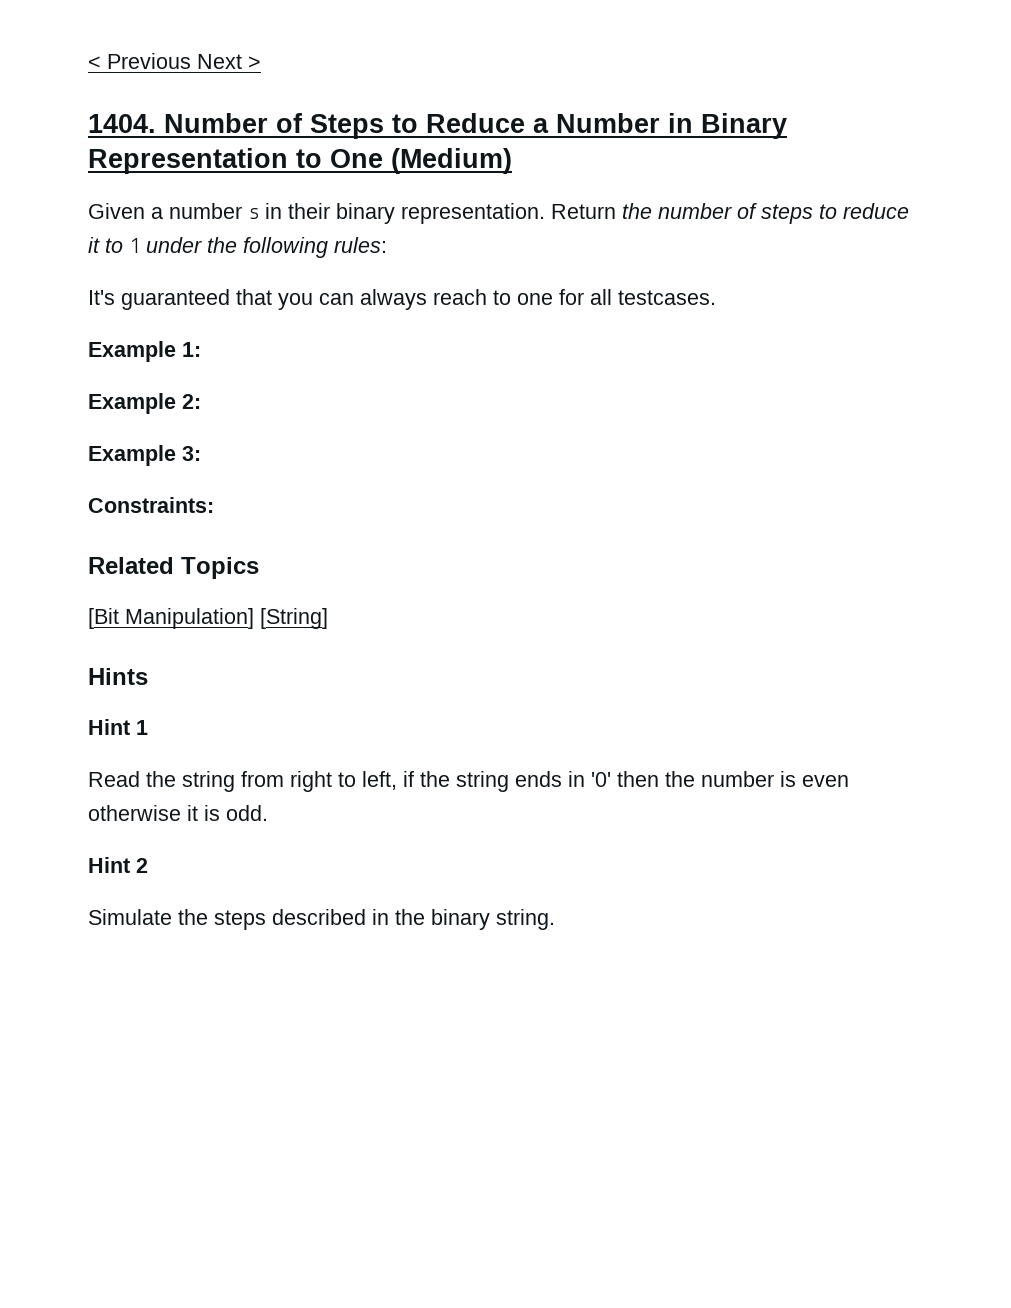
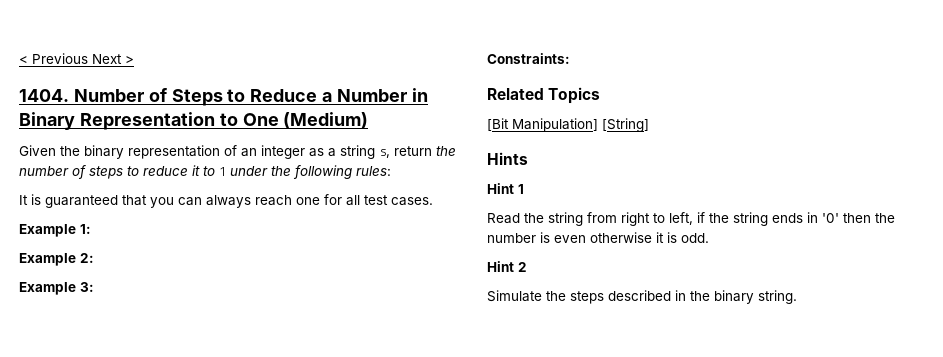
[151,203,616,224] a number s in their binary representation. Return -> [60,145,432,159] the binary representation of an integer as a string s, return
[88,290,115,305] It's -> [19,194,41,205] It is
[493,290,511,305] to -> (292, 200) none
[618,290,716,305] testcases. -> [364,195,433,206] test cases.

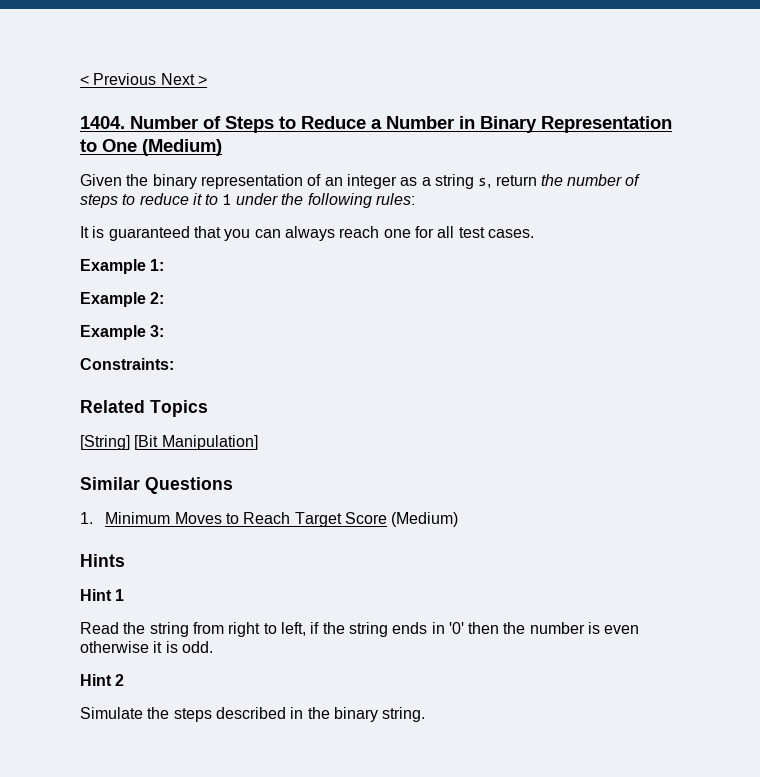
(601, 95) none -> [80,435,130,450] [String]
[602,118,649,132] [String] -> [80,477,233,494] [80,512,459,527] // Similar Questions // 1. Minimum Moves to Reach Target Score (Medium)

